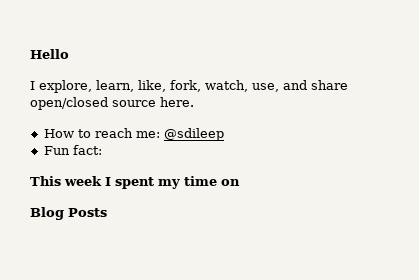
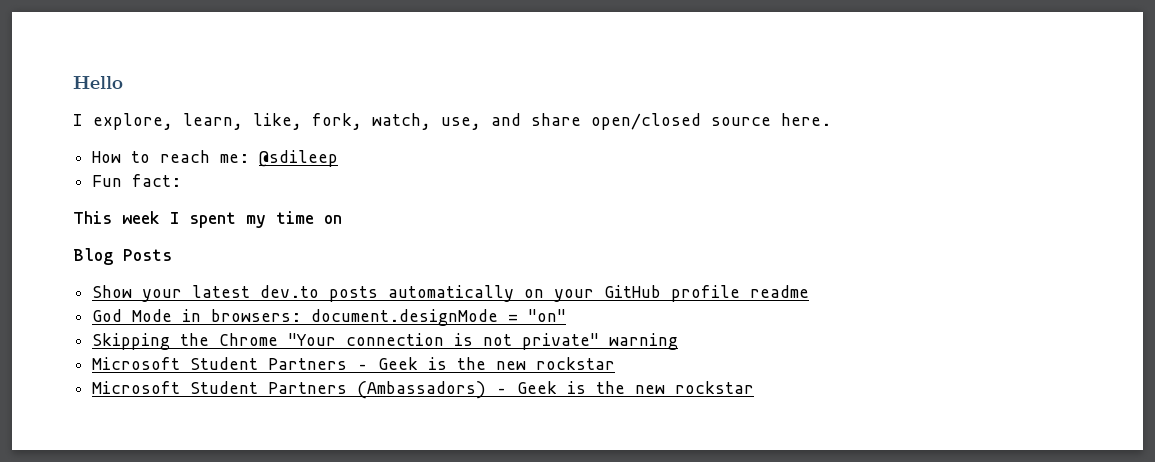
(107, 212) none -> [92,285,810,302] [92,309,567,326] [92,333,679,350] [92,357,616,370] [92,381,755,399] // Show your latest dev.to posts automatically on your GitHub profile readme // God Mode in browsers: document.designMode = "on" // Skipping the Chrome "Your connection is not private" warning // Microsoft Student Partners – Geek is the new rockstar // Microsoft Student Partners (Ambassadors) – Geek is the new rockstar

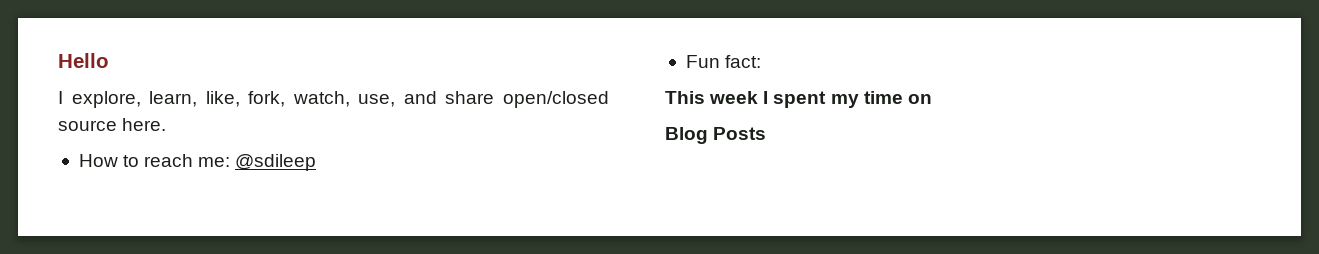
[92,285,810,302] [92,309,567,326] [92,333,679,350] [92,357,616,370] [92,381,755,399] // Show your latest dev.to posts automatically on your GitHub profile readme // God Mode in browsers: document.designMode = "on" // Skipping the Chrome "Your connection is not private" warning // Microsoft Student Partners – Geek is the new rockstar // Microsoft Student Partners (Ambassadors) – Geek is the new rockstar -> (767, 133) none

